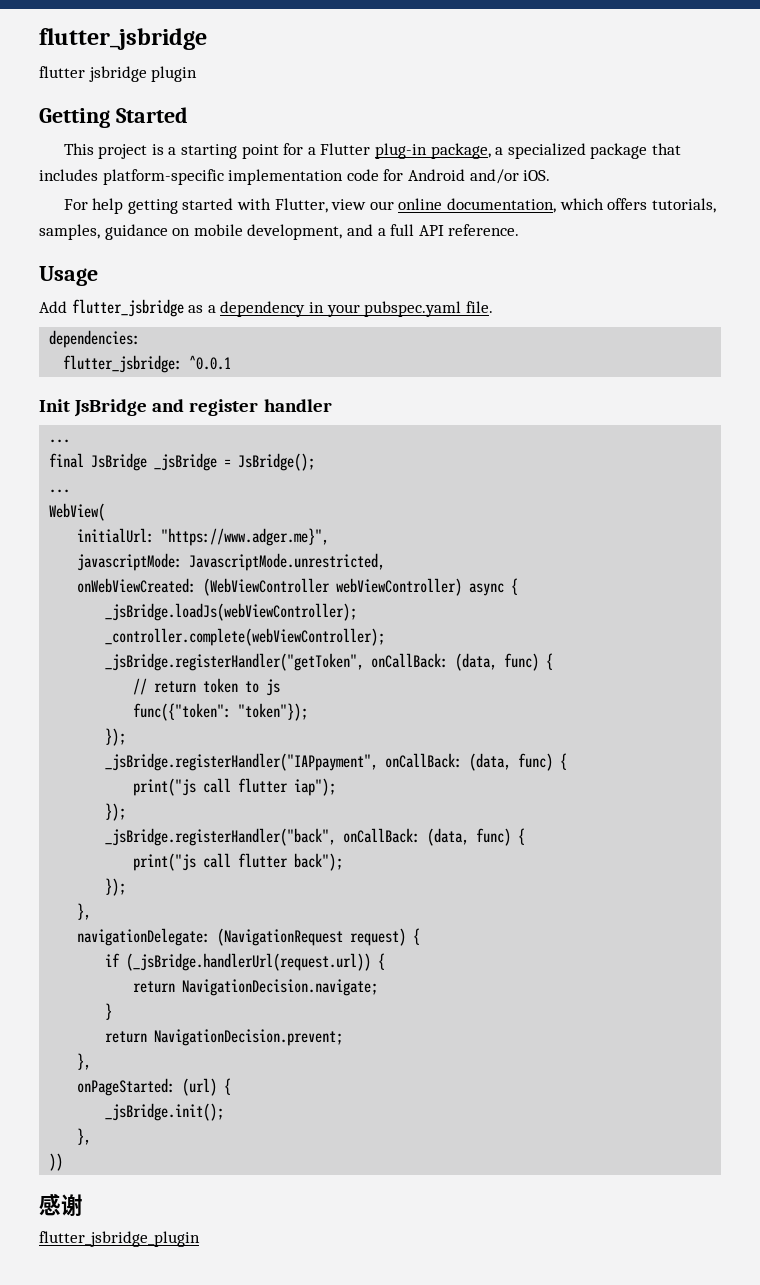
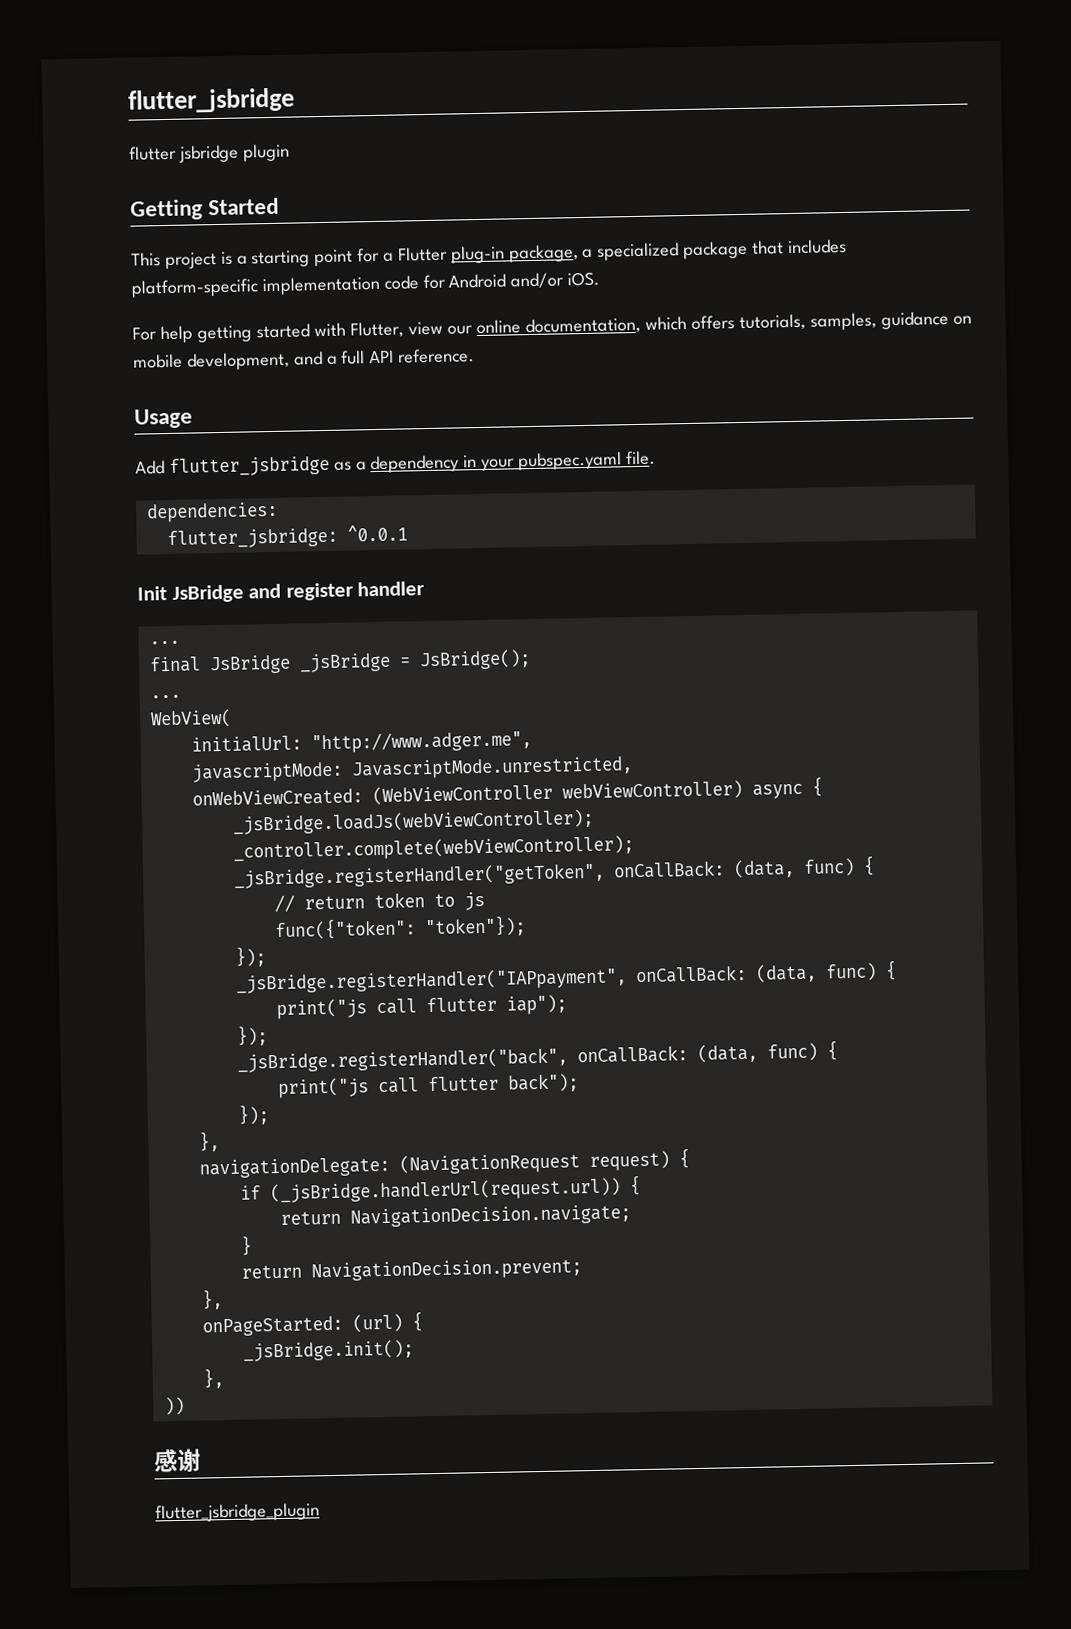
[161,528,330,546] "https://www.adger.me}", -> [310,730,532,754] "http://www.adger.me",

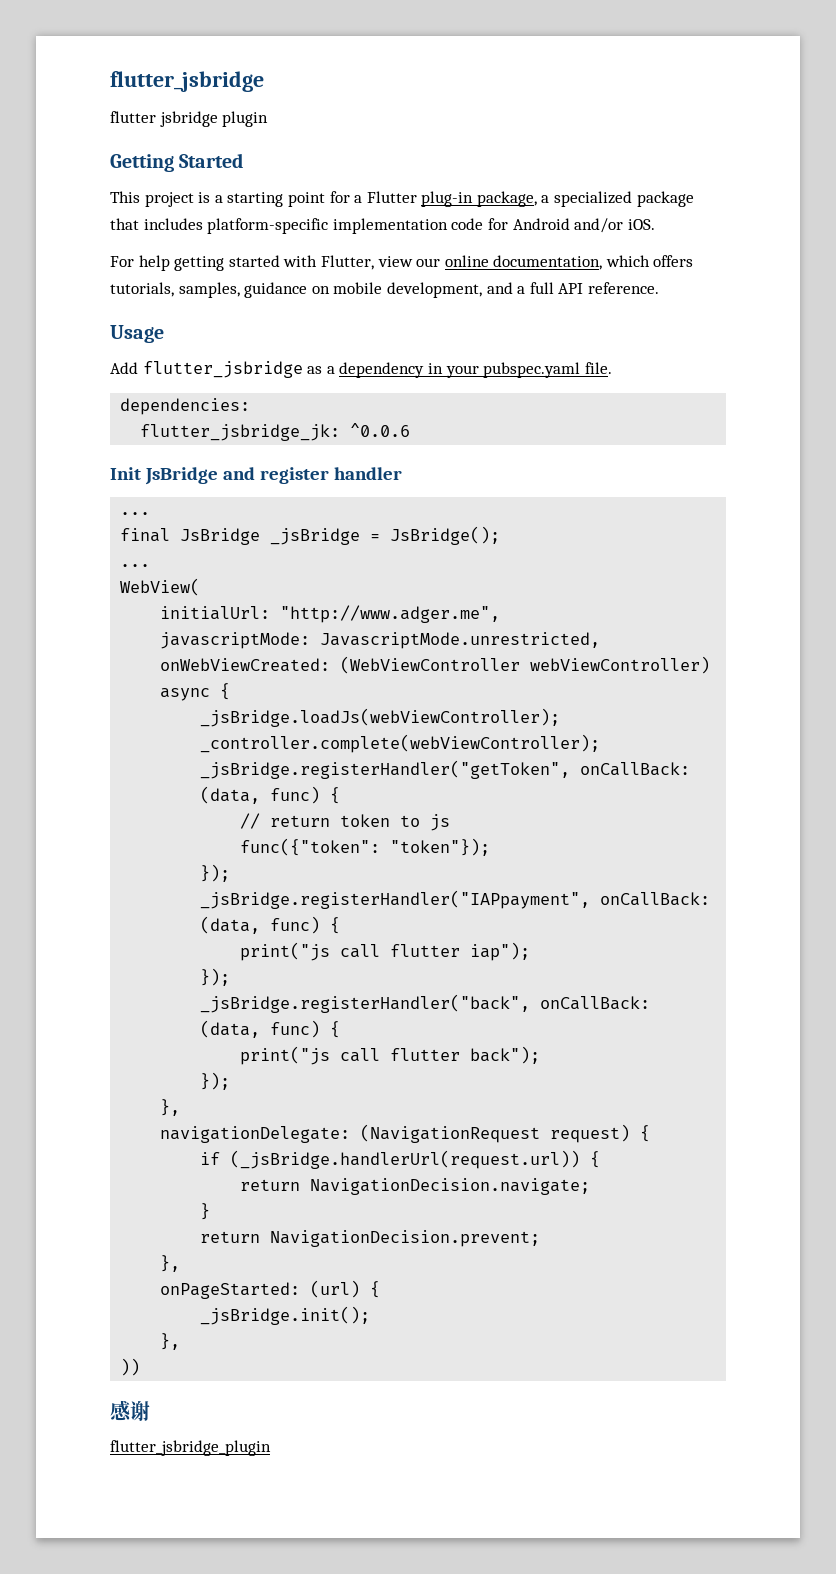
[166,524,408,550] flutter_jsbridge: ^0.0.1 -> [140,423,411,441] flutter_jsbridge_jk: ^0.0.6

